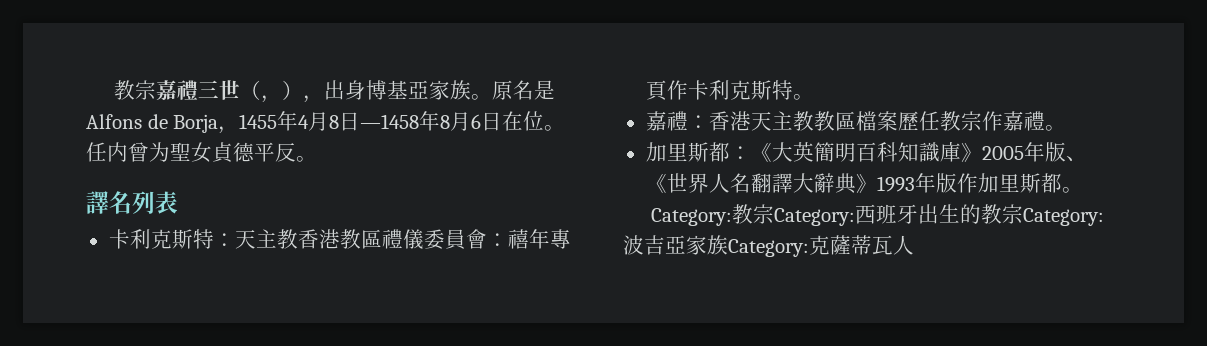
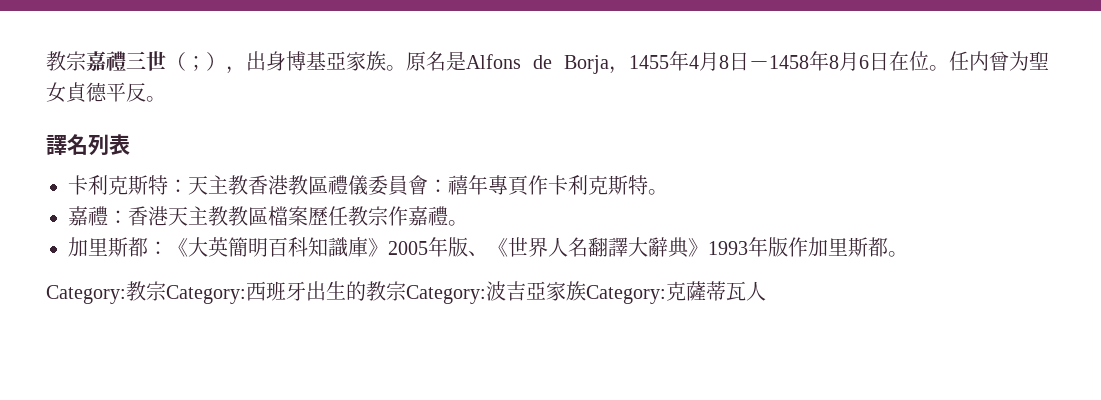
[261,95,283,103] ， -> [186,56,206,71] ；
[360,114,420,129] —1458 -> [749,55,809,69] －1458

